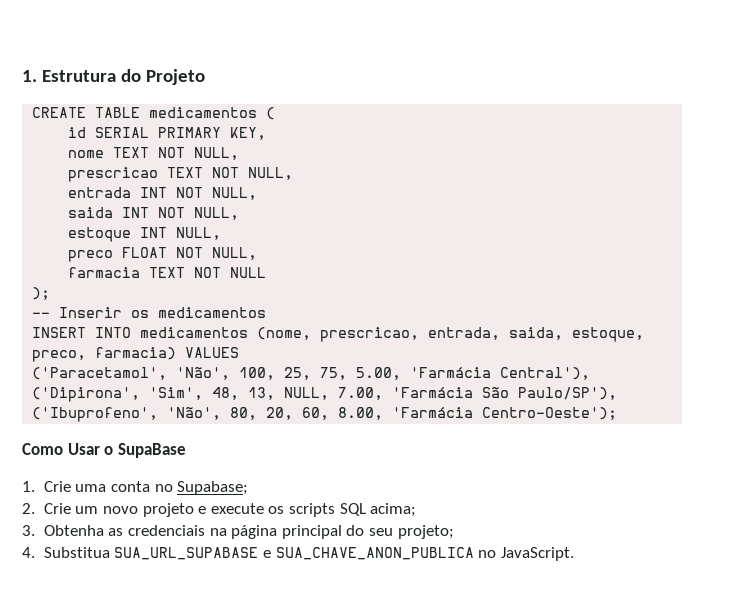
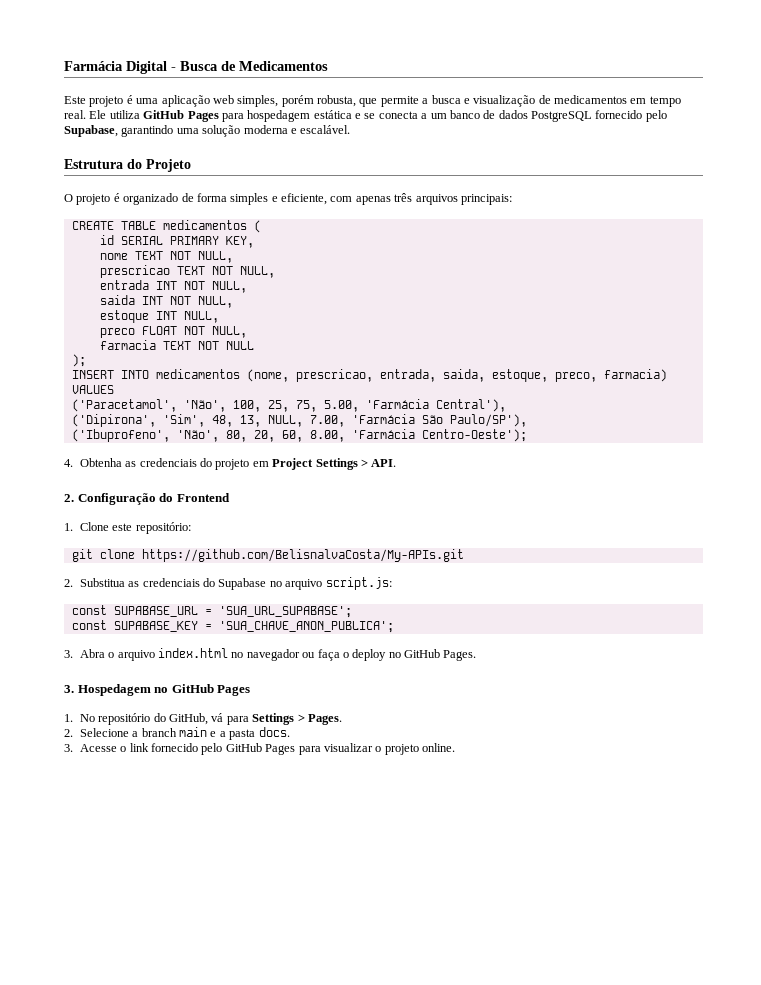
[22,69,205,85] 1. Estrutura do Projeto -> [64,61,328,74] [64,95,681,107] [64,110,667,122] [64,125,351,137] [64,159,191,172] [64,193,512,205] Farmácia Digital - Busca de Medicamentos // Este projeto é uma aplicação web simples, porém robusta, que permite a busca e visualização de medicamentos em tempo real. Ele utiliza GitHub Pages para hospedagem estática e se conecta a um banco de dados PostgreSQL fornecido pelo Supabase, garantindo uma solução moderna e escalável. // Estrutura do Projeto // O projeto é organizado de forma simples e eficiente, com apenas três arquivos principais:
[32,307,267,318] // -- Inserir os medicamentos -> (86, 360) none
[22,443,186,458] [22,481,249,495] [22,503,417,517] [22,525,454,539] [22,547,574,561] Como Usar o SupaBase // 1. Crie uma conta no Supabase; // 2. Crie um novo projeto e execute os scripts SQL acima; // 3. Obtenha as credenciais na página principal do seu projeto; // 4. Substitua SUA_URL_SUPABASE e SUA_CHAVE_ANON_PUBLICA no JavaScript. -> [64,458,397,470] [64,493,230,505] [64,522,191,534] [71,549,464,562] [64,577,392,590] [71,605,352,618] [71,620,394,633] [64,648,477,661] [64,684,251,696] [64,713,342,725] [64,727,290,740] [64,743,456,755] 4. Obtenha as credenciais do projeto em Project Settings > API. // 2. Configuração do Frontend // 1. Clone este repositório: // git clone https://github.com/BelisnalvaCosta/My-APIs.git // 2. Substitua as credenciais do Supabase no arquivo script.js: // const SUPABASE_URL = 'SUA_URL_SUPABASE'; // const SUPABASE_KEY = 'SUA_CHAVE_ANON_PUBLICA'; // 3. Abra o arquivo index.html no navegador ou faça o deploy no GitHub Pages. // 3. Hospedagem no GitHub Pages // 1. No repositório do GitHub, vá para Settings > Pages. // 2. Selecione a branch main e a pasta docs. // 3. Acesse o link fornecido pelo GitHub Pages para visualizar o projeto online.

